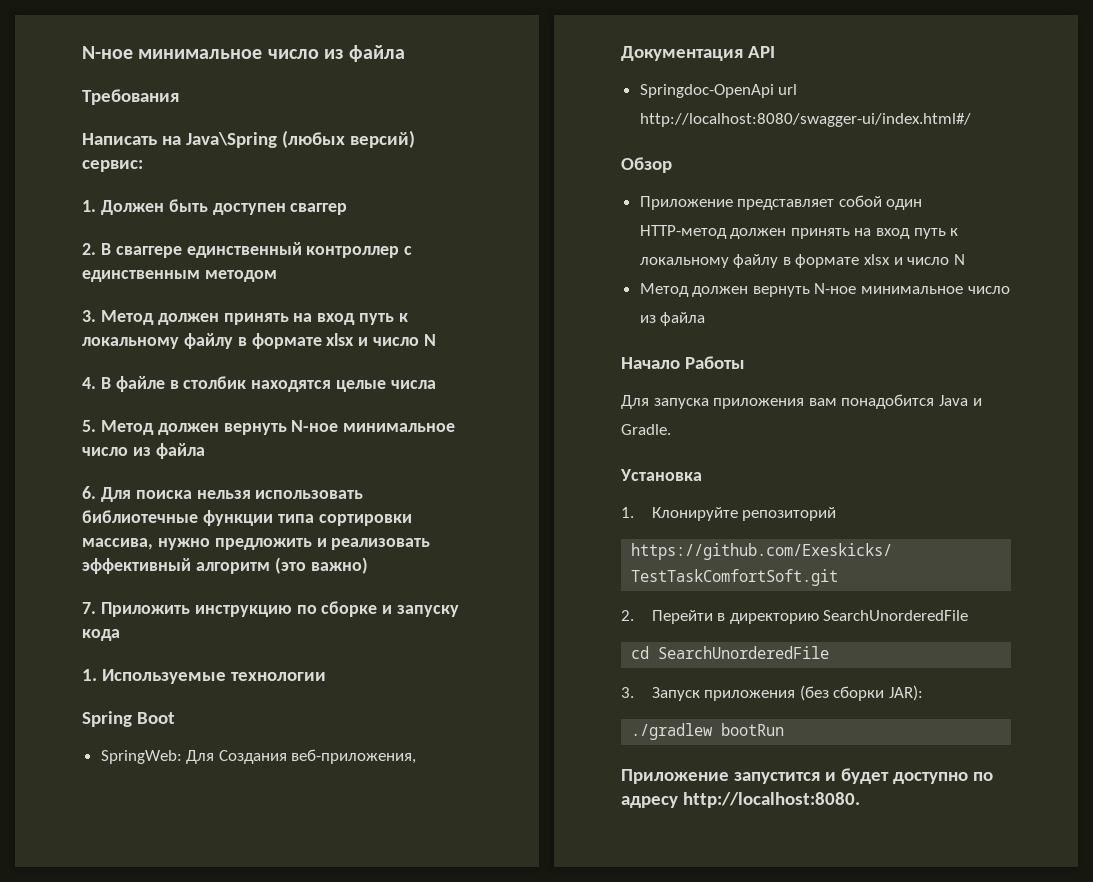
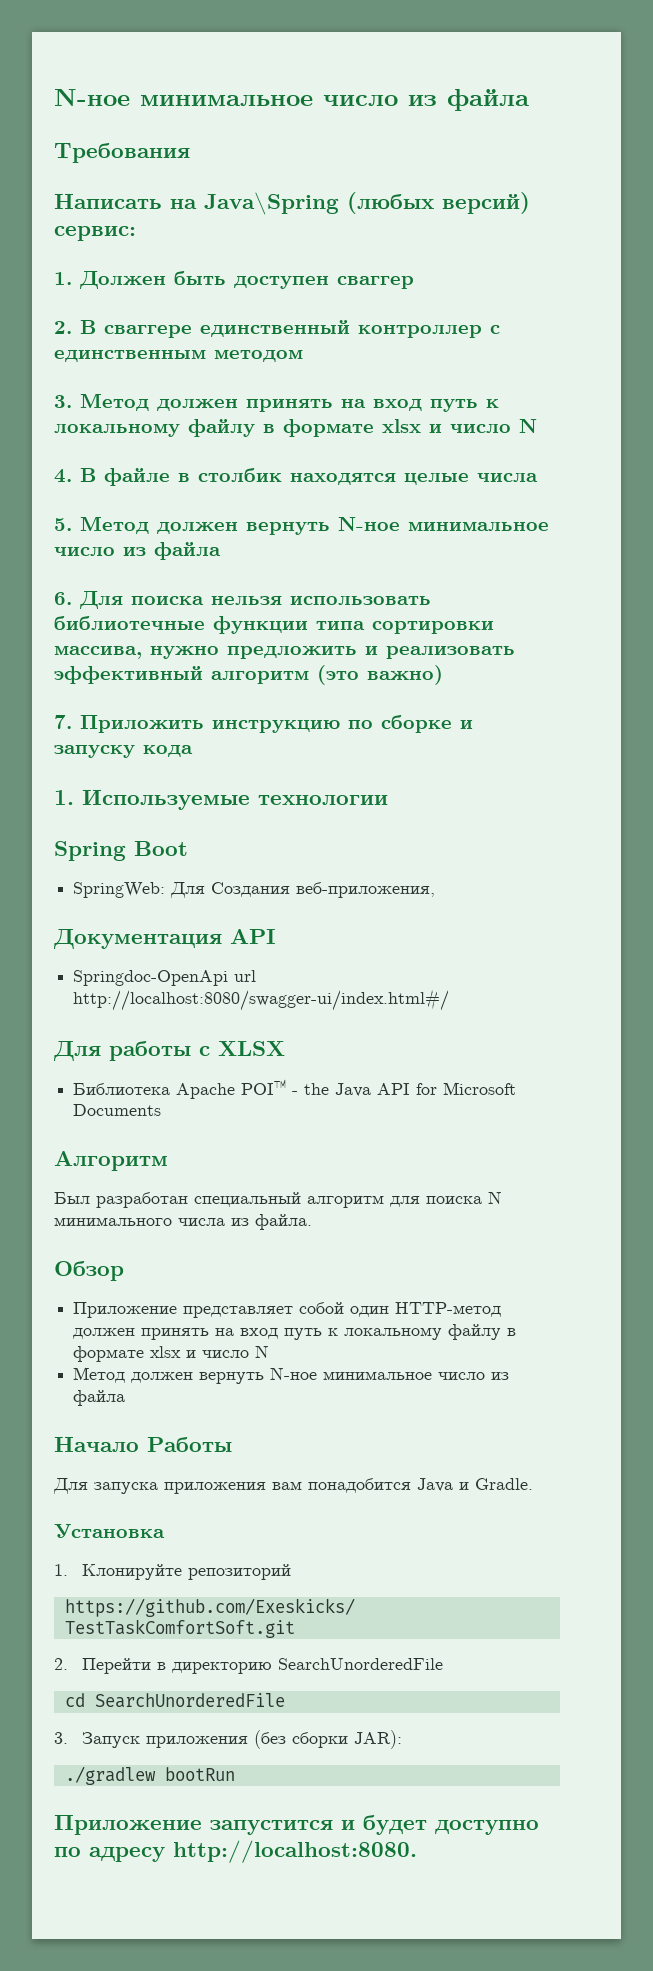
(971, 120) none -> [53,1041,285,1061] [73,1079,517,1099] [73,1104,162,1116] [54,1151,168,1171] [54,1191,502,1208] [54,1214,312,1230] // Для работы с XLSX // Библиотека Apache POI™ - the Java API for Microsoft Documents // Алгоритм // Был разработан специальный алгоритм для поиска N минимального числа из файла.

